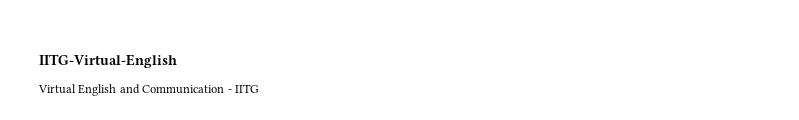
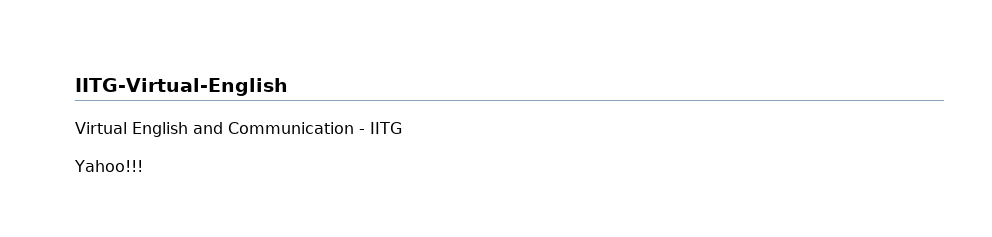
(259, 88) none -> [74,160,143,172] // Yahoo!!!

